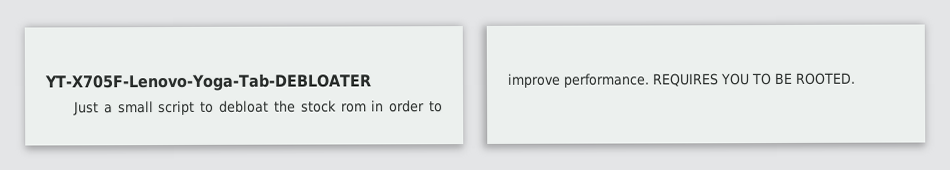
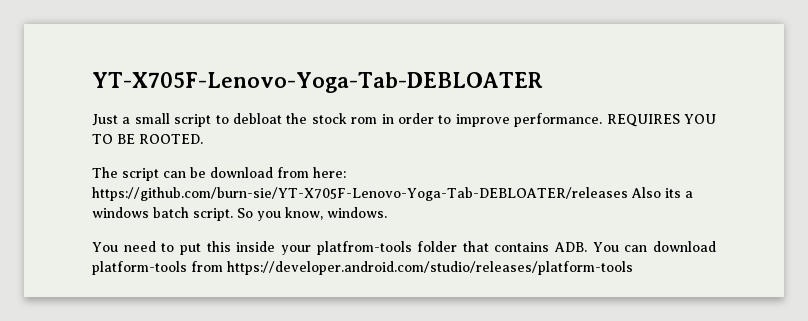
(856, 78) none -> [92,167,346,181] [92,187,693,201] [92,207,387,221] [92,241,716,255] [92,261,633,275] // The script can be download from here: https://github.com/burn-sie/YT-X705F-Lenovo-Yoga-Tab-DEBLOATER/releases Also its a windows batch script. So you know, windows. // You need to put this inside your platfrom-tools folder that contains ADB. You can download platform-tools from https://developer.android.com/studio/releases/platform-tools

